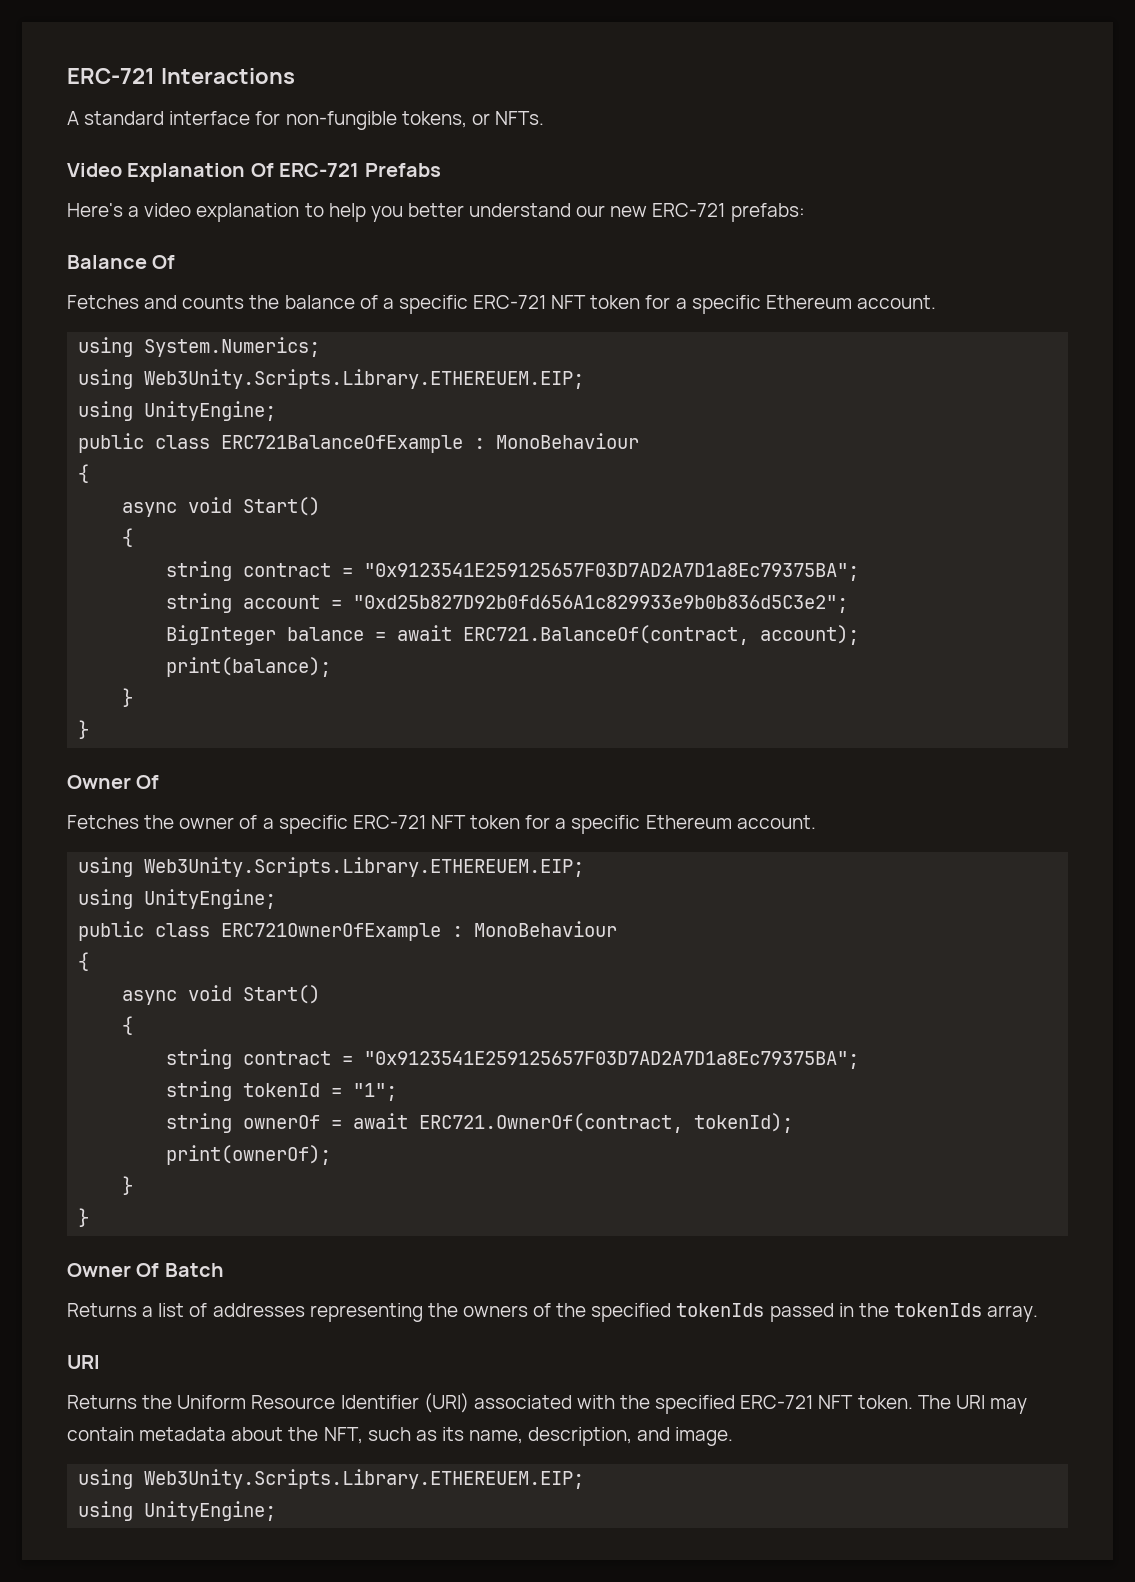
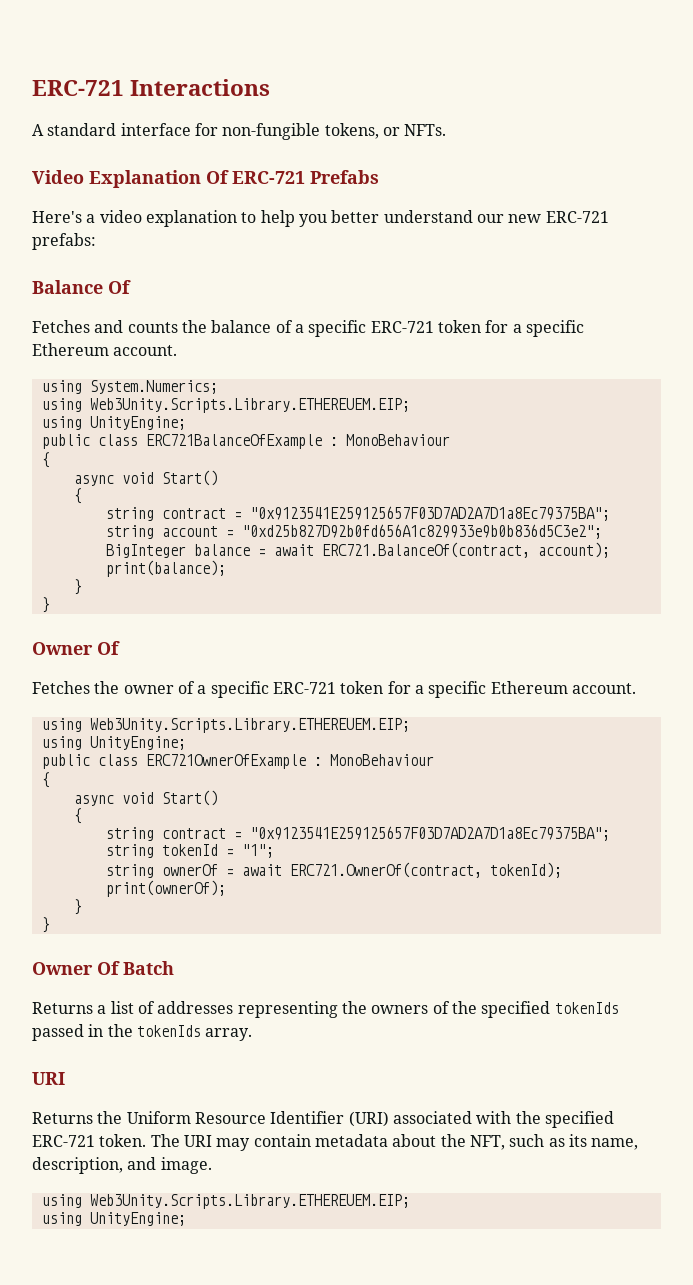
[551,295,587,309] NFT -> (434, 327) none
[430,815,466,829] NFT -> (336, 688) none
[818,1395,854,1409] NFT -> (95, 1141) none

